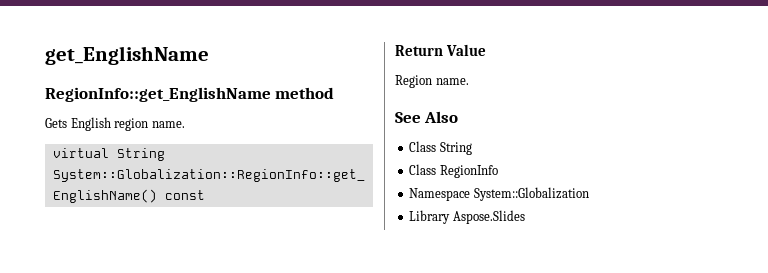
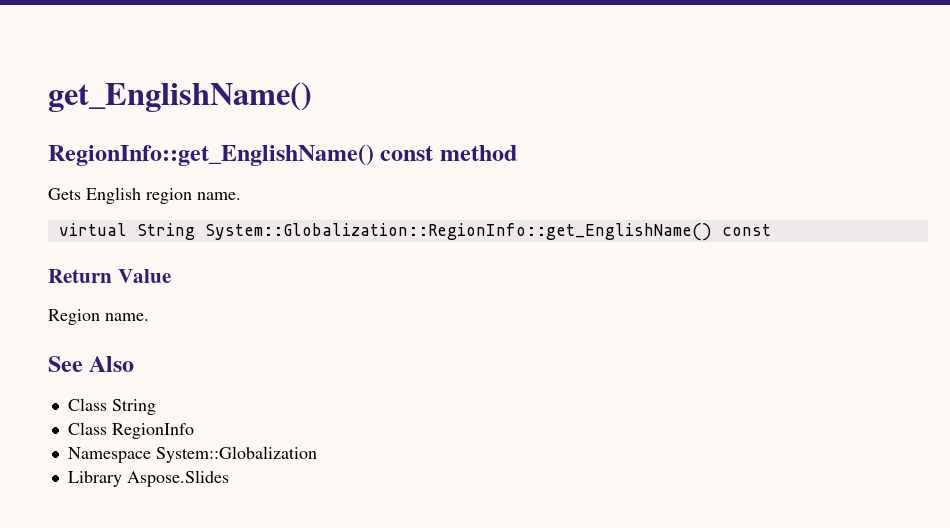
[45,46,209,65] [45,87,271,102] get_EnglishName // RegionInfo::get_EnglishName -> [48,82,312,112] [48,144,434,166] get_EnglishName() // RegionInfo::get_EnglishName() const

